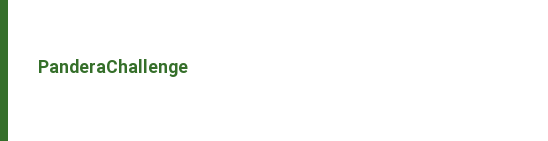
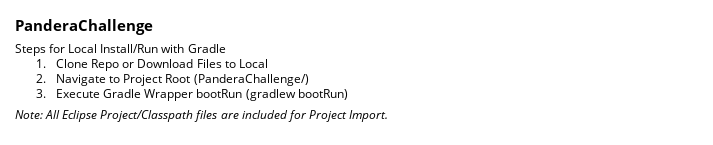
(188, 68) none -> [15,44,226,56] [35,59,268,71] [35,74,309,86] [35,89,348,101] [15,110,388,122] // Steps for Local Install/Run with Gradle // 1. Clone Repo or Download Files to Local // 2. Navigate to Project Root (PanderaChallenge/) // 3. Execute Gradle Wrapper bootRun (gradlew bootRun) // Note: All Eclipse Project/Classpath files are included for Project Import.

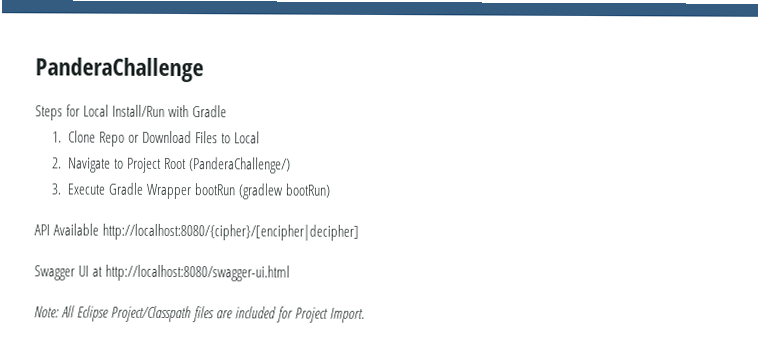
(348, 94) none -> [34,223,360,241] [34,264,291,282] // API Available http://localhost:8080/{cipher}/[encipher|decipher] // Swagger UI at http://localhost:8080/swagger-ui.html

